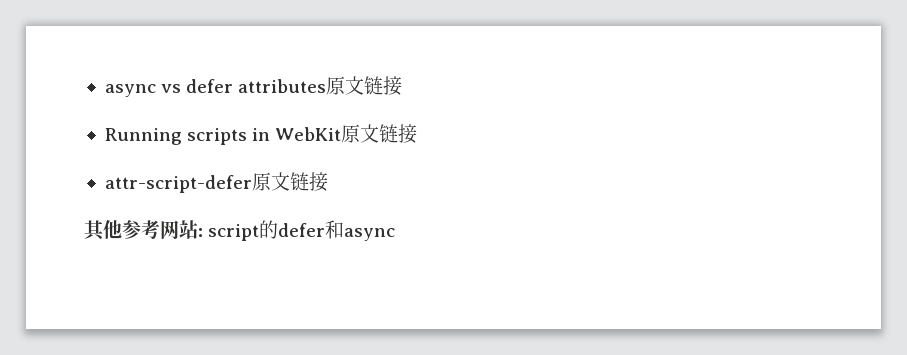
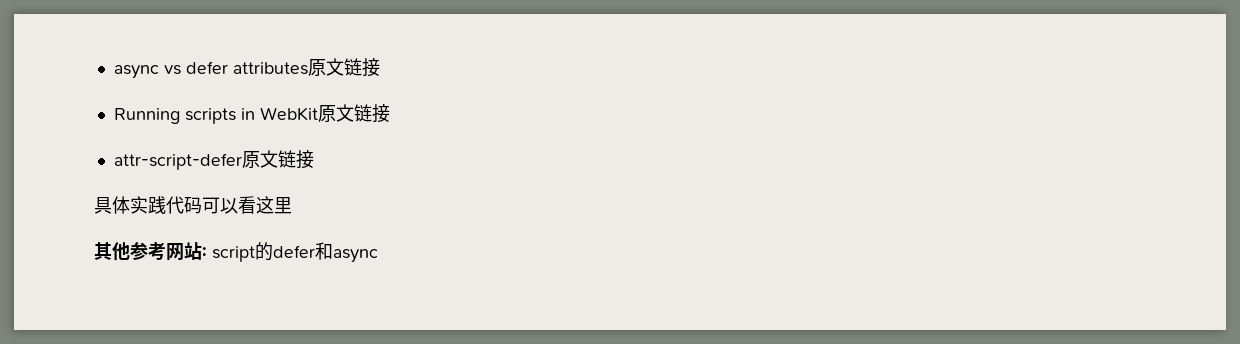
(328, 182) none -> [94,196,292,214] // 具体实践代码可以看这里

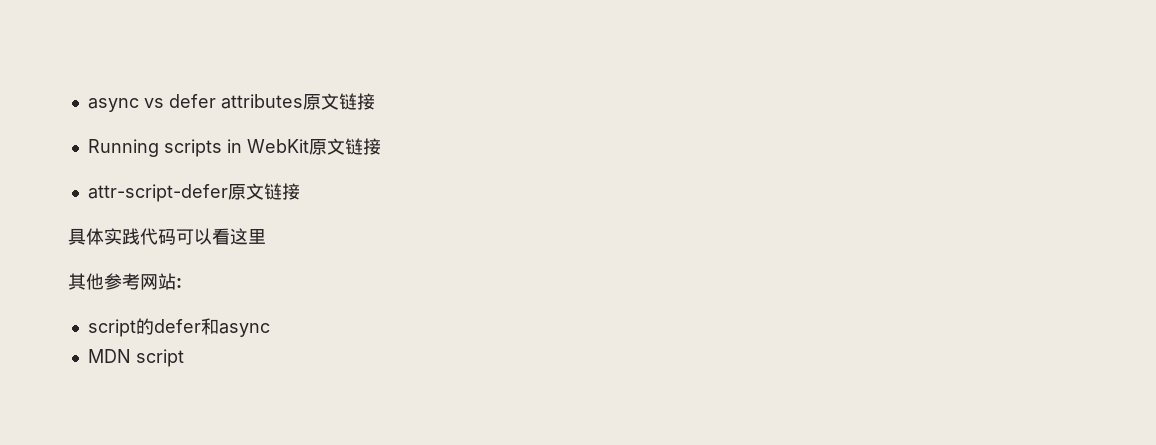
(207, 252) none -> (182, 283) //
(378, 256) none -> [87,349,184,367] // MDN script

